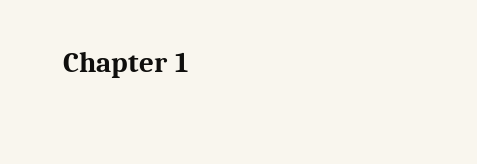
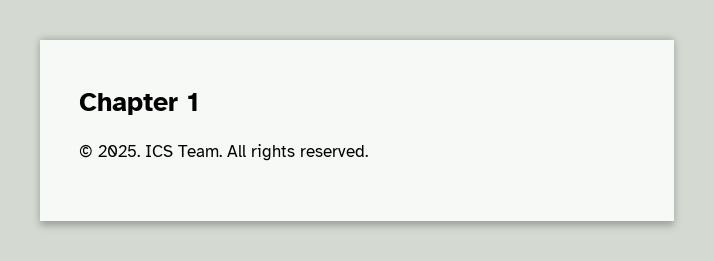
(188, 62) none -> [79,144,368,161] // © 2025. ICS Team. All rights reserved.

